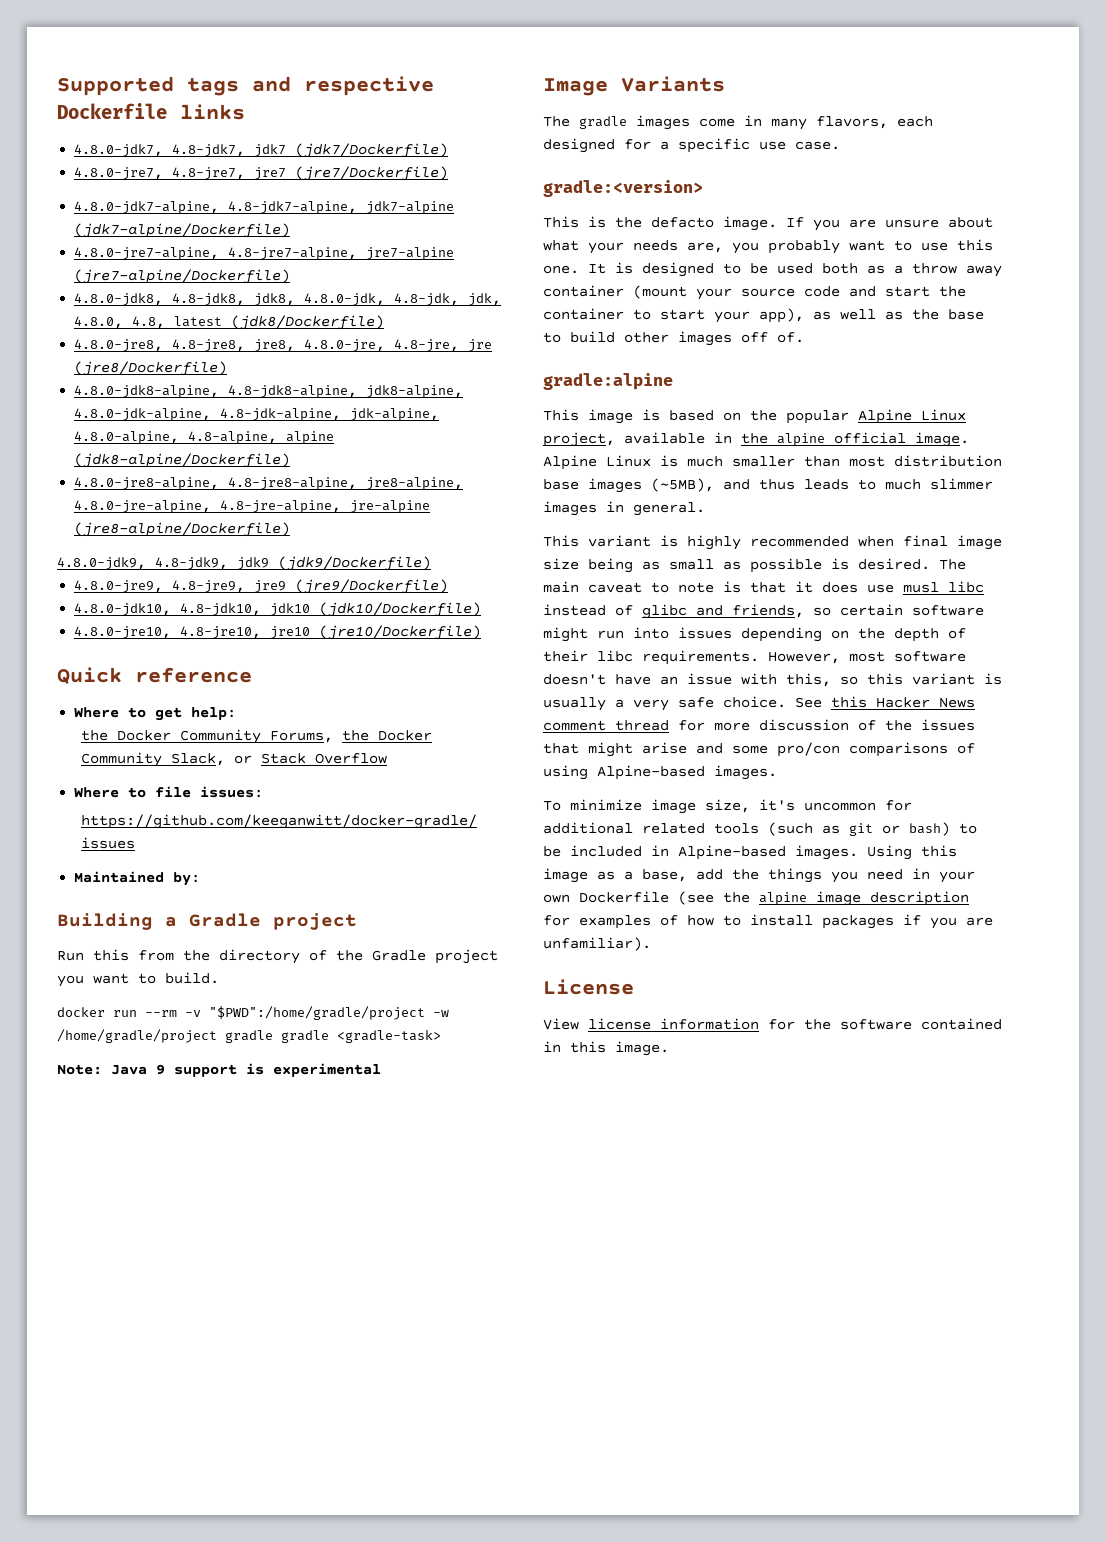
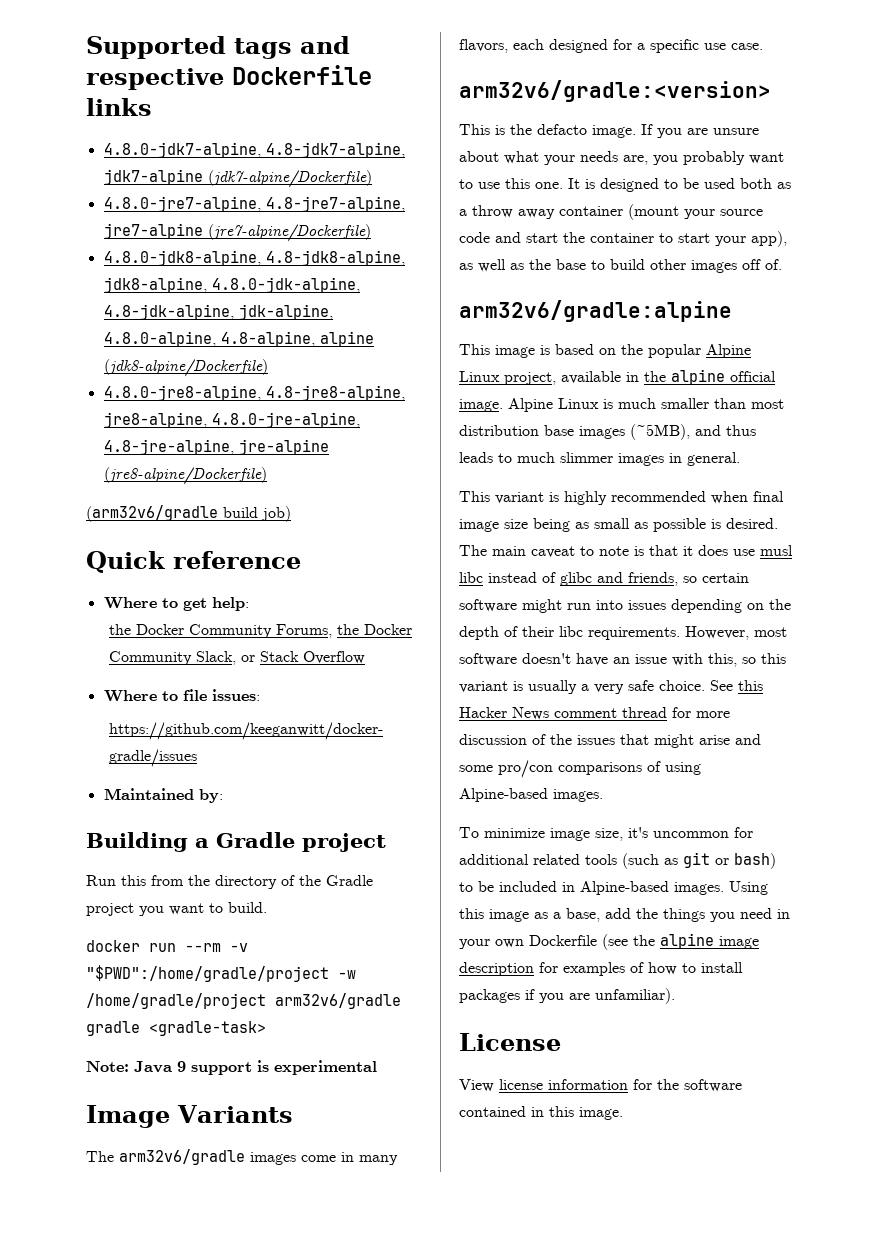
[74,143,449,158] [74,166,449,181] // 4.8.0-jdk7, 4.8-jdk7, jdk7 (jdk7/Dockerfile) // 4.8.0-jre7, 4.8-jre7, jre7 (jre7/Dockerfile) -> (152, 107) none
[74,293,502,306] [74,315,385,330] [74,339,493,352] [74,361,228,376] // 4.8.0-jdk8, 4.8-jdk8, jdk8, 4.8.0-jdk, 4.8-jdk, jdk, 4.8.0, 4.8, latest (jdk8/Dockerfile) // 4.8.0-jre8, 4.8-jre8, jre8, 4.8.0-jre, 4.8-jre, jre (jre8/Dockerfile) -> (371, 233) none
[57,556,431,571] [74,579,449,594] [74,602,482,617] [74,625,482,640] 4.8.0-jdk9, 4.8-jdk9, jdk9 (jdk9/Dockerfile) // 4.8.0-jre9, 4.8-jre9, jre9 (jre9/Dockerfile) // 4.8.0-jdk10, 4.8-jdk10, jdk10 (jdk10/Dockerfile) // 4.8.0-jre10, 4.8-jre10, jre10 (jre10/Dockerfile) -> [86,505,291,522] (arm32v6/gradle build job)
[225,1030,273,1043] gradle -> [275,993,401,1009] arm32v6/gradle
[579,116,627,129] gradle -> [119,1149,245,1165] arm32v6/gradle
[543,180,703,197] gradle:<version> -> [459,80,771,102] arm32v6/gradle:<version>
[543,373,673,390] gradle:alpine -> [459,300,732,322] arm32v6/gradle:alpine

